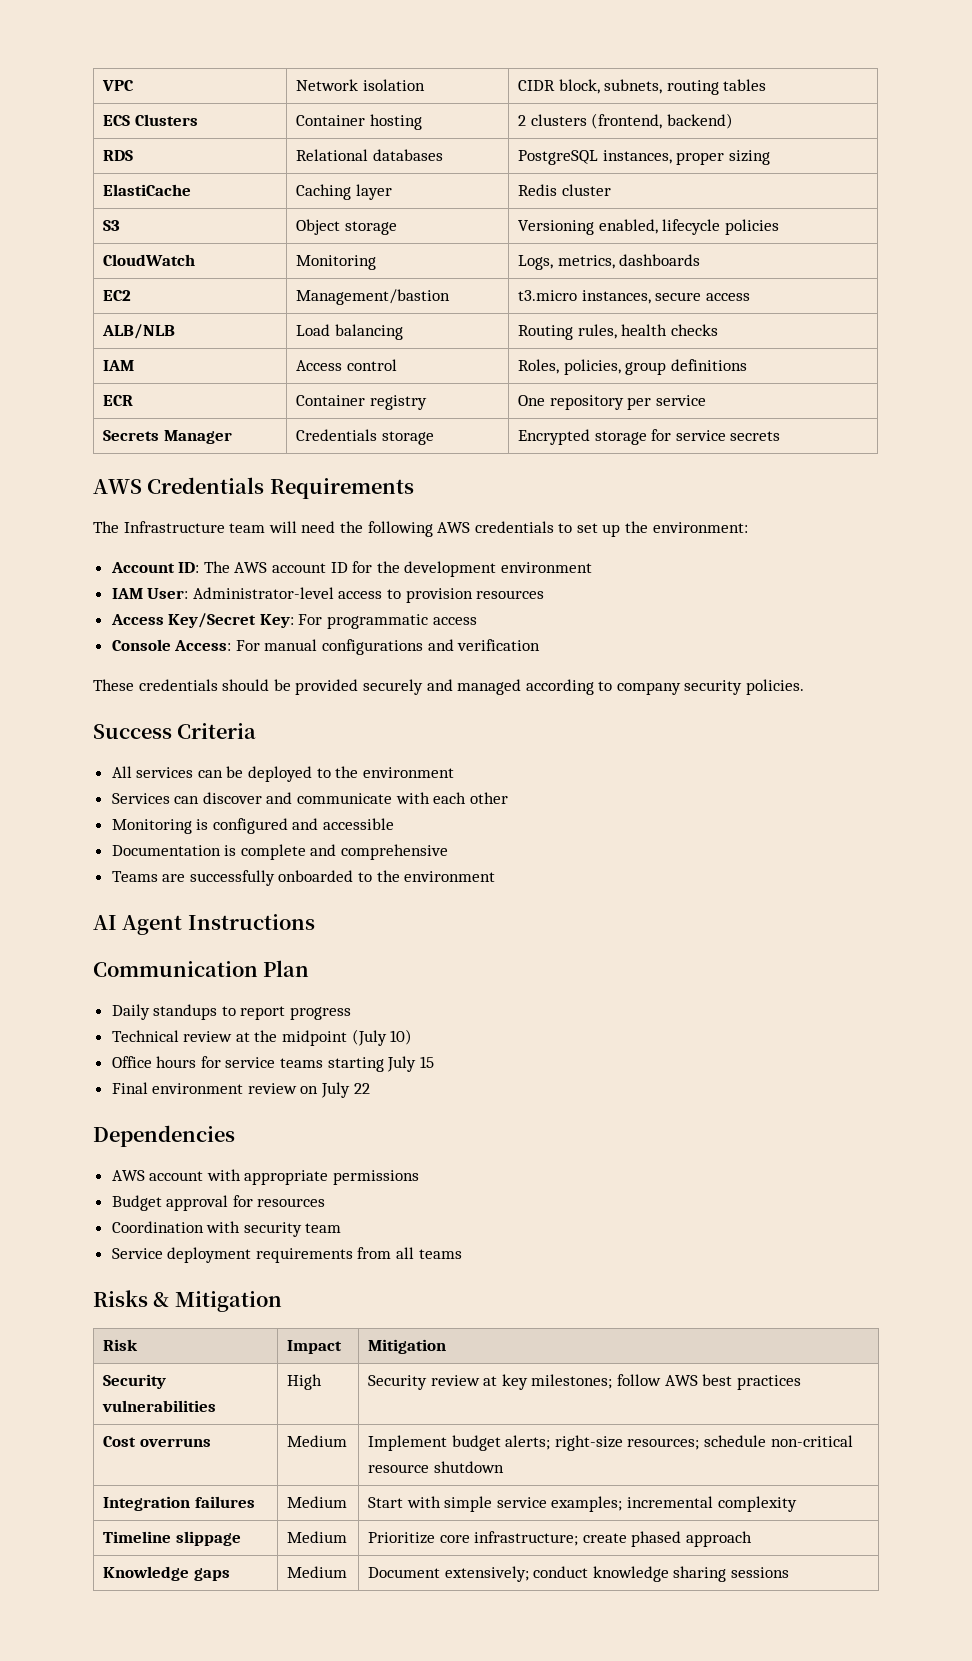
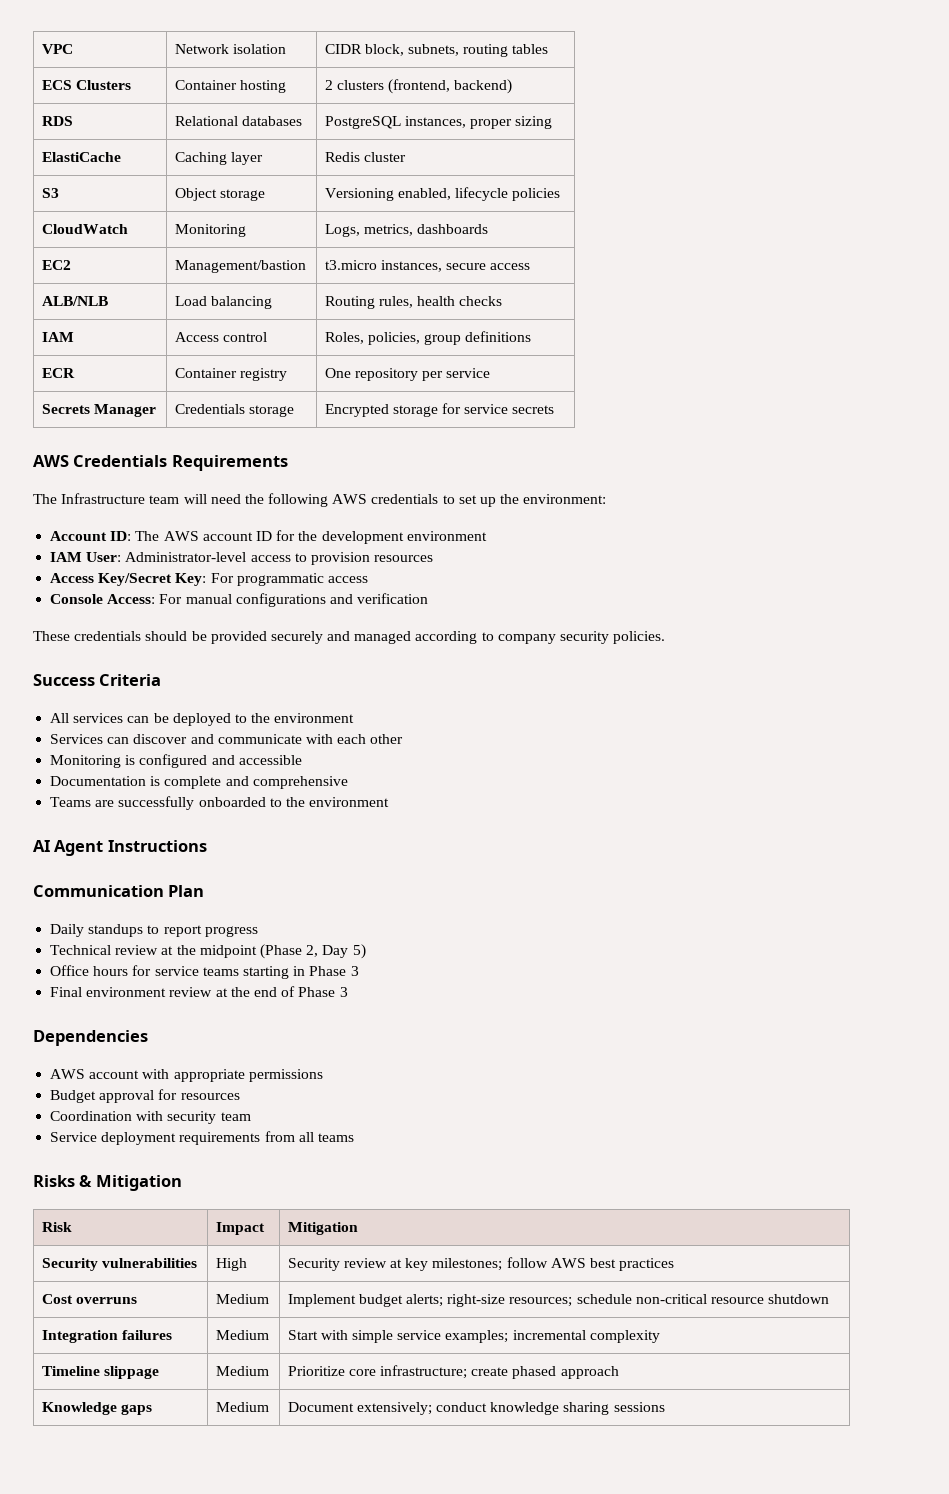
[351,1029,413,1046] (July 10) -> [259,944,366,959] (Phase 2, Day 5)
[387,1056,434,1072] July 15 -> [293,966,359,976] in Phase 3
[300,1082,370,1098] on July 22 -> [215,986,348,997] at the end of Phase 3

